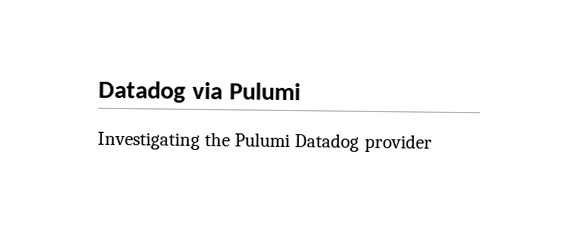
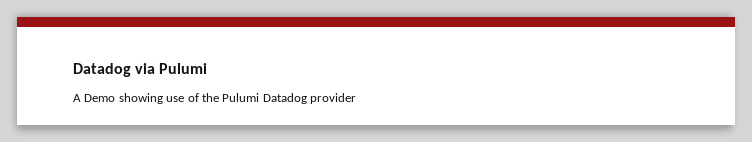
[97,131,200,150] Investigating -> [73,93,199,104] A Demo showing use of

